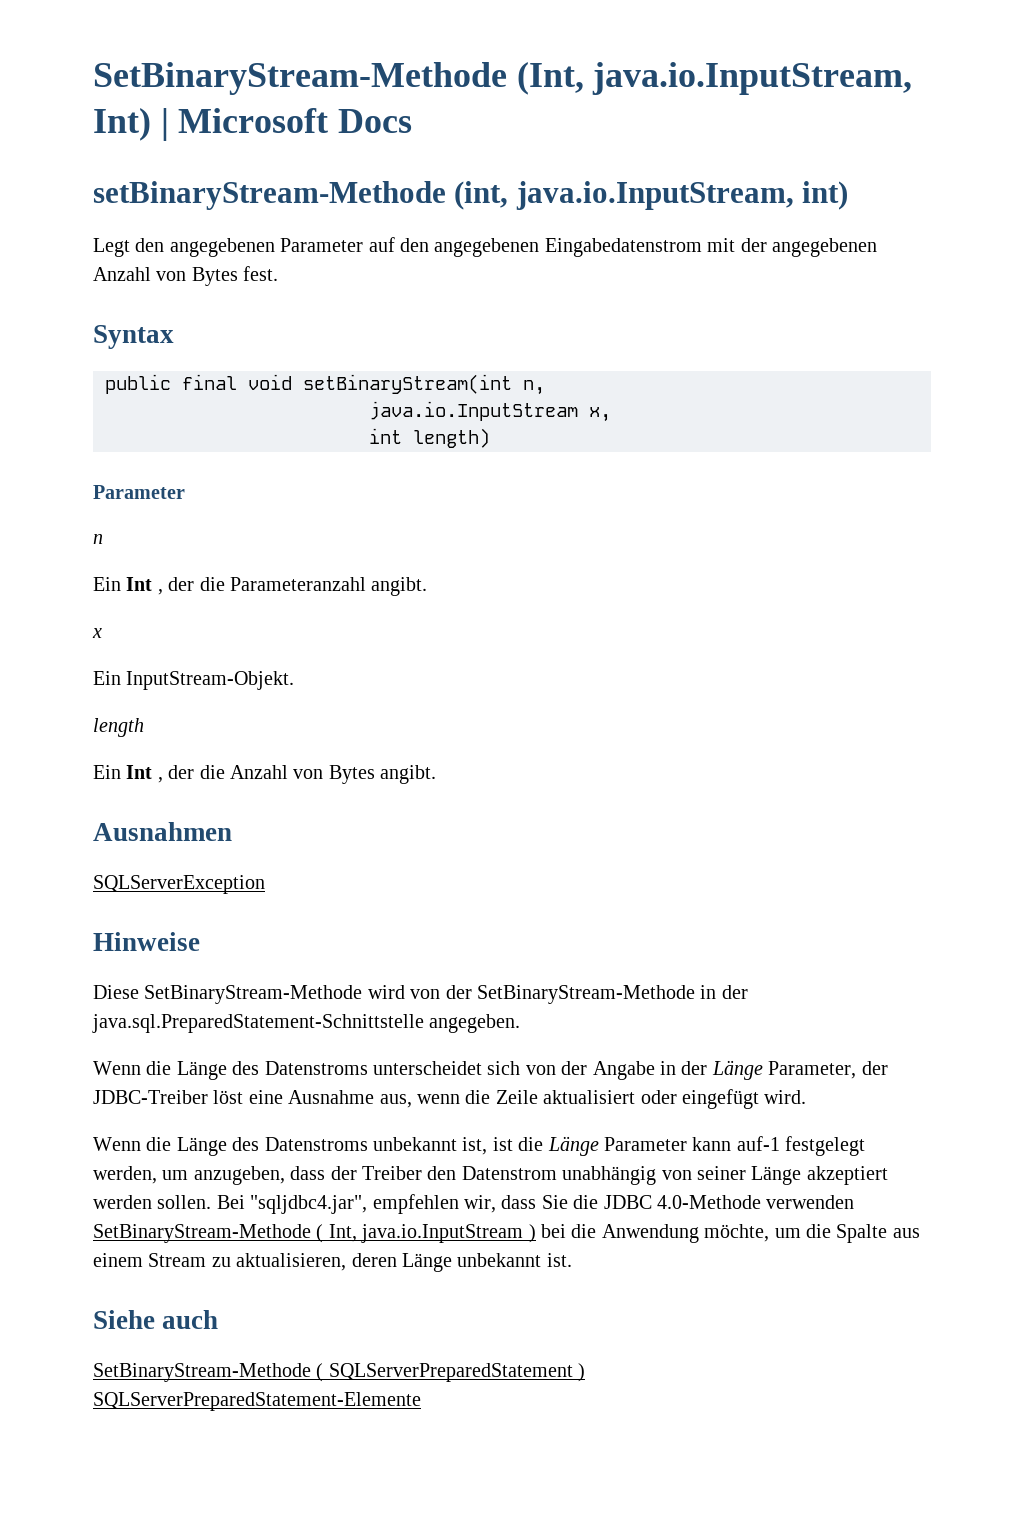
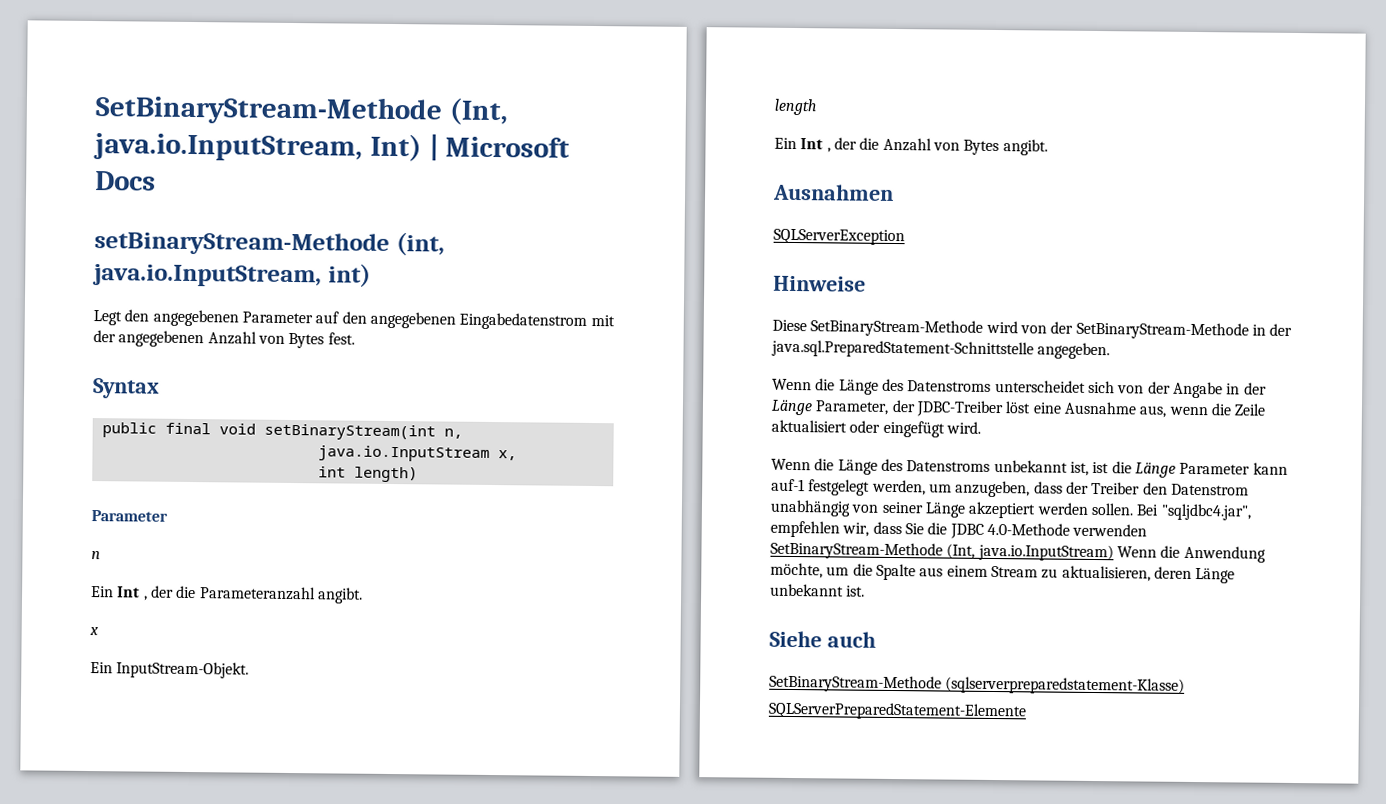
[316,1224,566,1243] ( Int, java.io.InputStream ) bei -> [946,543,1157,562] (Int, java.io.InputStream) Wenn
[316,1363,586,1382] ( SQLServerPreparedStatement ) -> [945,676,1186,695] (sqlserverpreparedstatement-Klasse)

